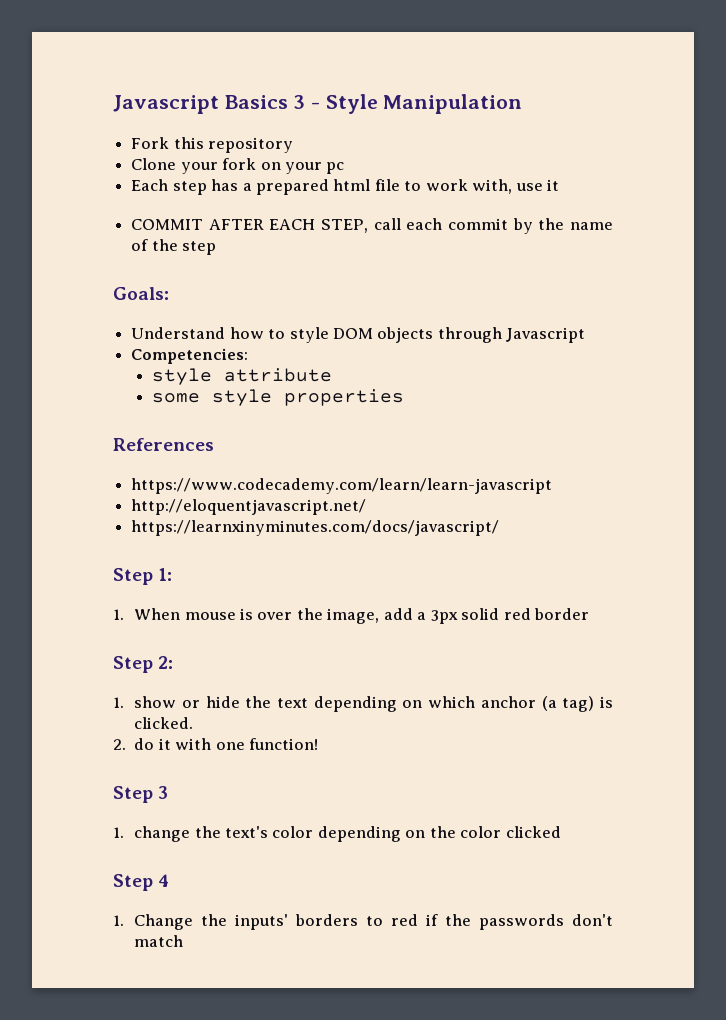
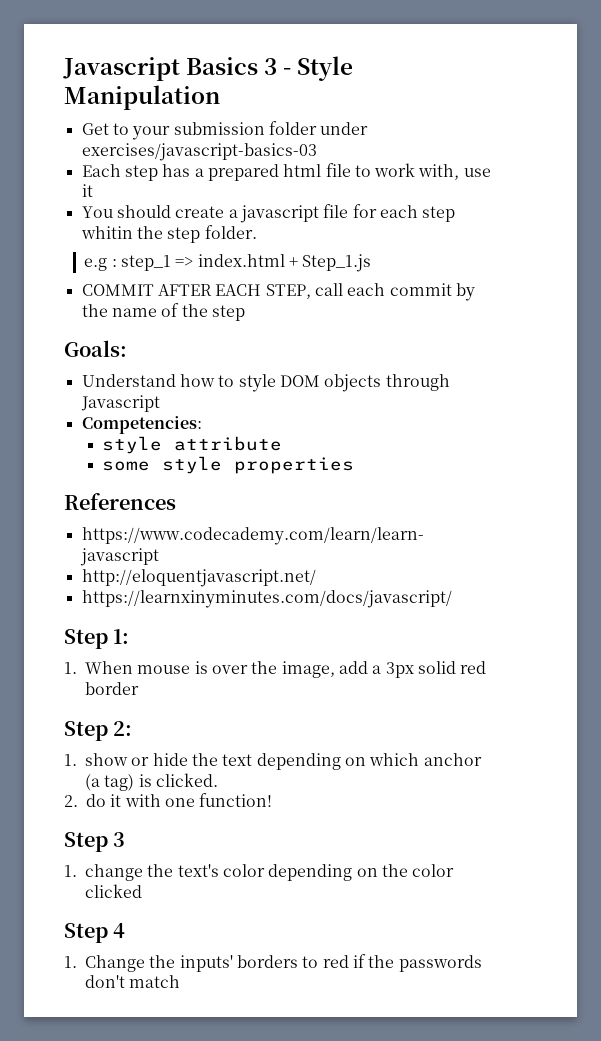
[131,137,294,153] [131,158,345,174] Fork this repository // Clone your fork on your pc -> [81,121,369,140] [81,143,317,161] Get to your submission folder under exercises/javascript-basics-03
(560, 185) none -> [81,204,456,223] [80,225,257,243] [84,254,372,272] // You should create a javascript file for each step whitin the step folder. // e.g : step_1 => index.html + Step_1.js

